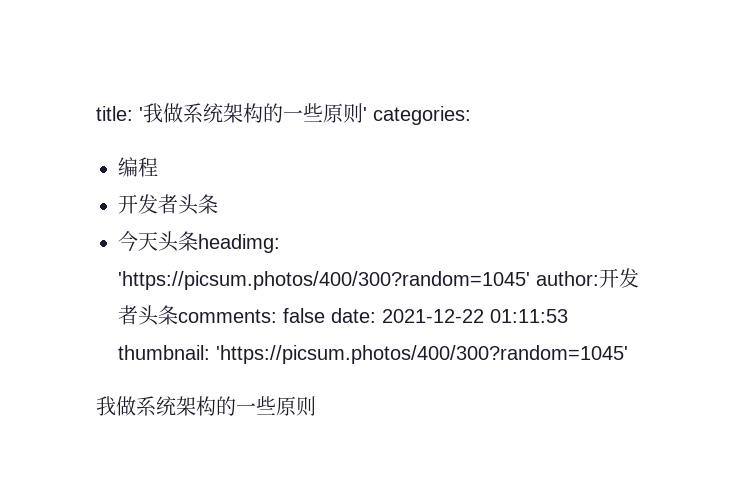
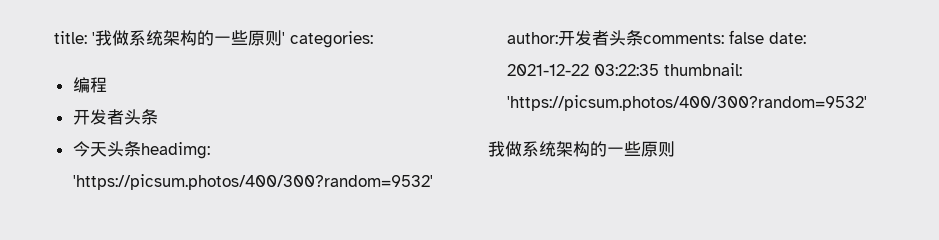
[118,271,530,290] 'https://picsum.photos/400/300?random=1045' -> [72,174,433,190] 'https://picsum.photos/400/300?random=9532'
[490,309,568,323] [118,345,628,364] 01:11:53 thumbnail: 'https://picsum.photos/400/300?random=1045' -> [593,63,742,76] [506,95,867,111] 03:22:35 thumbnail: 'https://picsum.photos/400/300?random=9532'

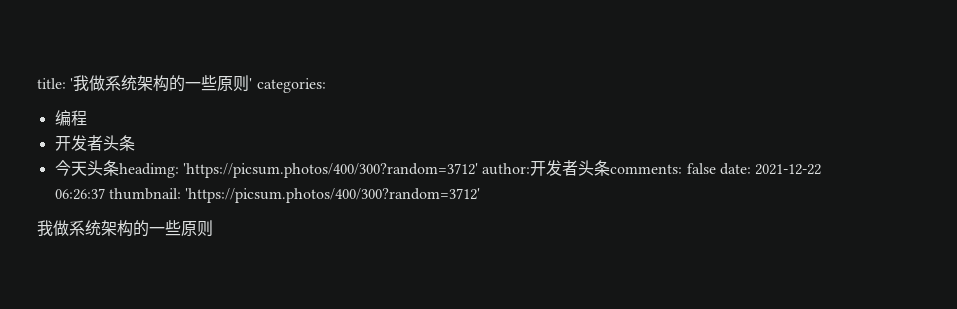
[72,174,433,190] 'https://picsum.photos/400/300?random=9532' -> [182,163,478,178] 'https://picsum.photos/400/300?random=3712'
[593,63,742,76] [506,95,867,111] 03:22:35 thumbnail: 'https://picsum.photos/400/300?random=9532' -> [54,188,481,203] 06:26:37 thumbnail: 'https://picsum.photos/400/300?random=3712'

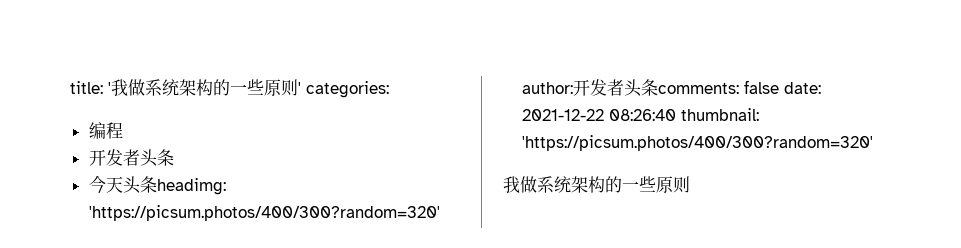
[182,163,478,178] 'https://picsum.photos/400/300?random=3712' -> [88,205,440,221] 'https://picsum.photos/400/300?random=320'
[54,188,481,203] 06:26:37 thumbnail: 'https://picsum.photos/400/300?random=3712' -> [608,108,759,121] [521,135,873,151] 08:26:40 thumbnail: 'https://picsum.photos/400/300?random=320'

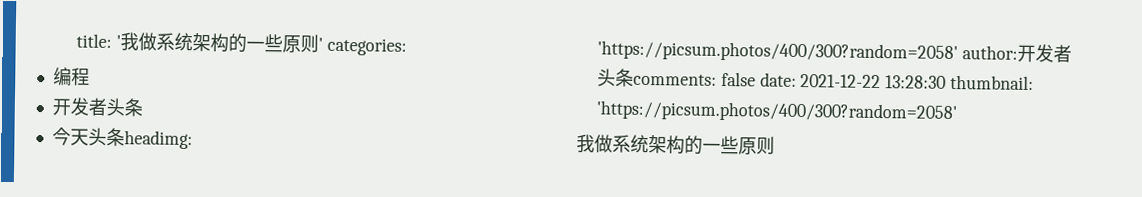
[88,205,440,221] 'https://picsum.photos/400/300?random=320' -> [596,40,958,64] 'https://picsum.photos/400/300?random=2058'
[608,108,759,121] [521,135,873,151] 08:26:40 thumbnail: 'https://picsum.photos/400/300?random=320' -> [885,74,1035,91] [595,100,957,124] 13:28:30 thumbnail: 'https://picsum.photos/400/300?random=2058'

